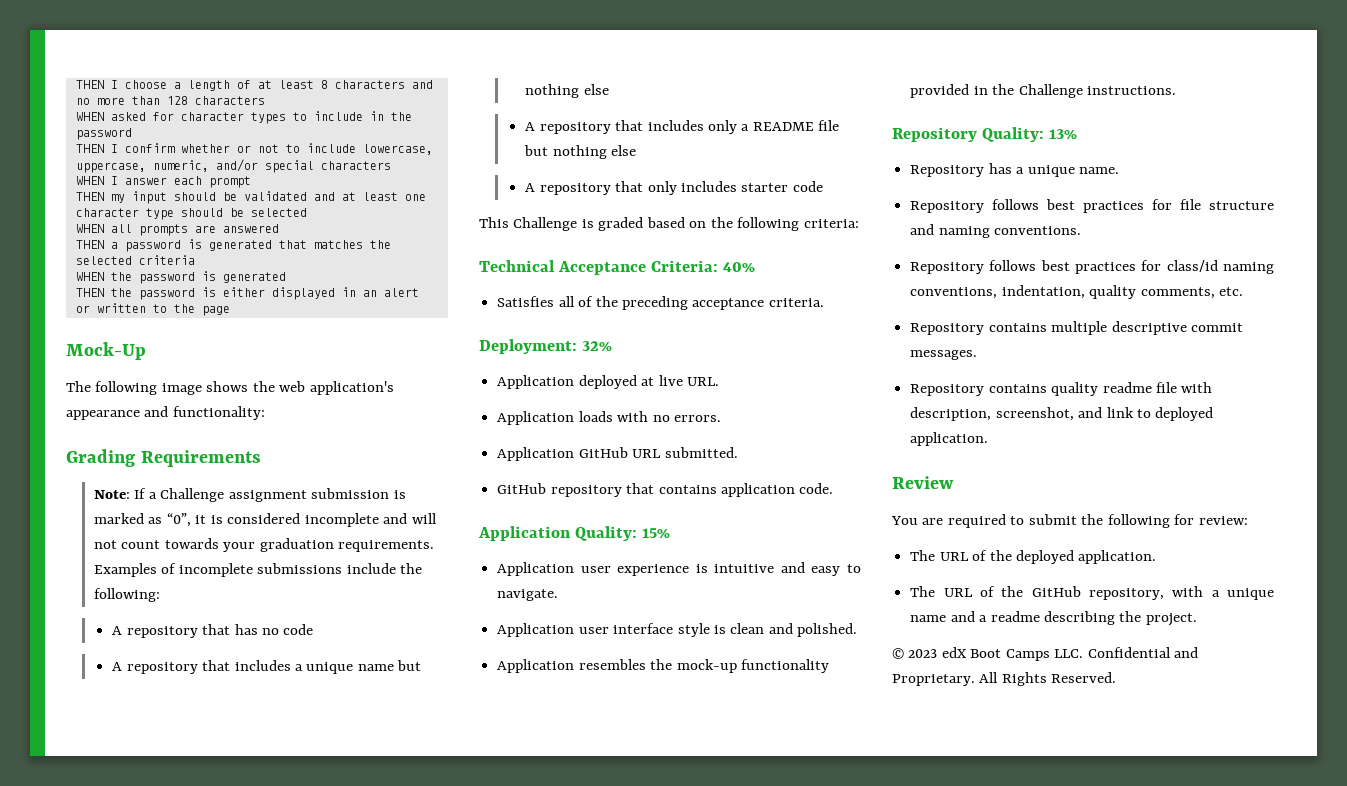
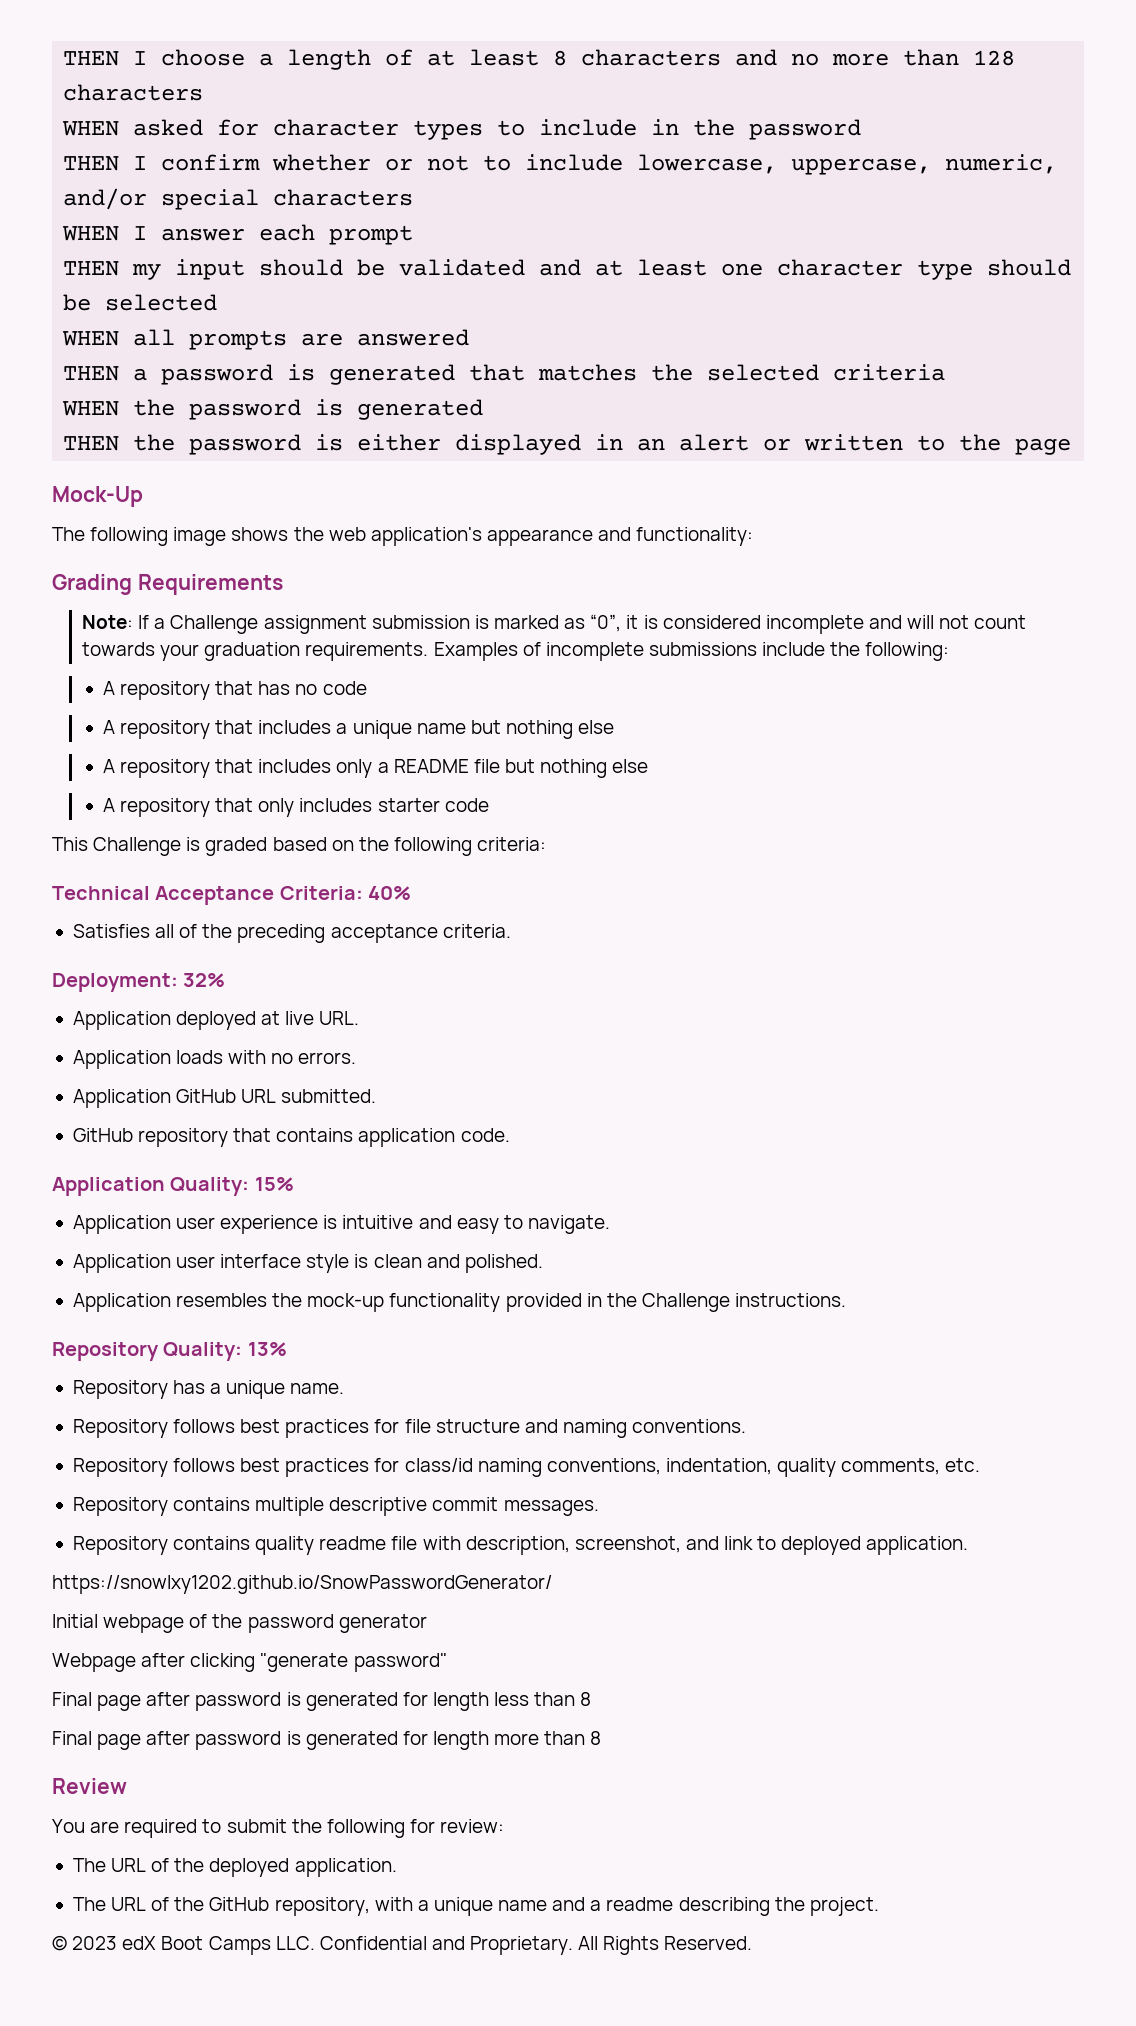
(989, 439) none -> [52,1575,552,1594] [52,1614,427,1633] [52,1653,447,1672] [52,1692,592,1711] [52,1731,602,1750] // https://snowlxy1202.github.io/SnowPasswordGenerator/ // Initial webpage of the password generator // Webpage after clicking "generate password" // Final page after password is generated for length less than 8 // Final page after password is generated for length more than 8

